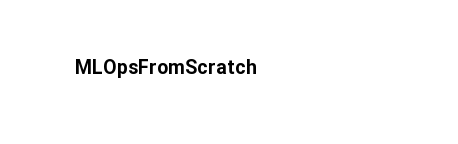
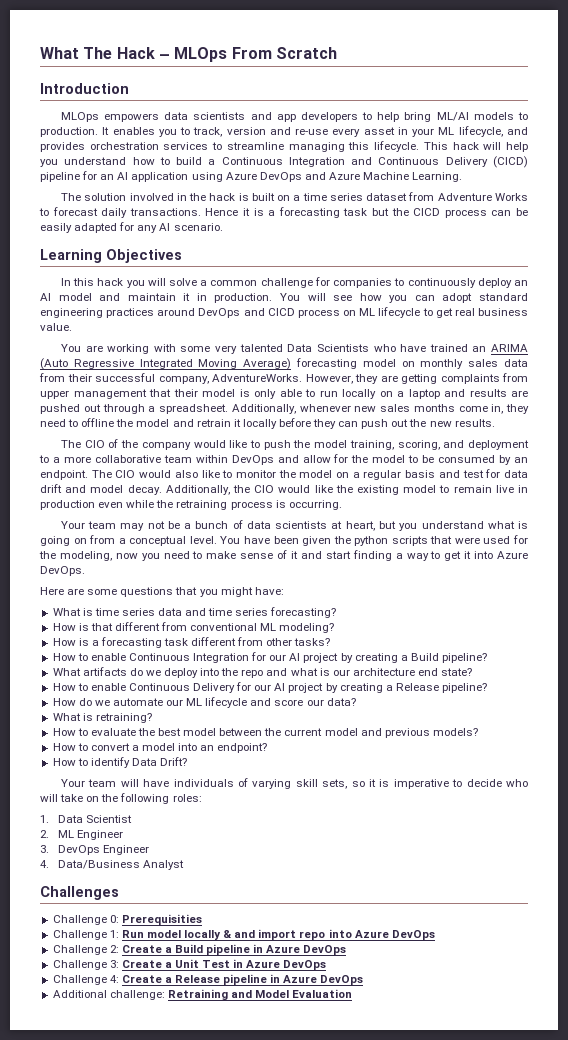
[75,59,257,78] MLOpsFromScratch -> [40,47,337,62] [40,83,129,94] [60,112,528,122] [40,126,528,137] [40,141,529,152] [40,156,528,168] [40,171,463,182] [60,192,528,201] [39,207,529,218] [40,222,223,233] [40,249,182,263] [60,277,528,288] [40,293,528,303] [40,307,528,318] [40,323,72,331] [60,344,529,354] [40,358,528,370] [39,373,528,384] [40,389,528,399] [40,404,529,414] [40,418,495,429] [60,439,529,450] [39,454,528,465] [40,469,528,480] [40,484,528,495] [40,500,342,510] [60,520,528,531] [40,535,528,546] [39,550,528,561] [40,566,85,576] [40,587,284,597] [52,607,337,618] [52,622,335,633] [52,637,331,648] [52,652,488,663] [52,667,473,678] [52,682,488,693] [52,697,356,708] [52,713,152,723] [52,728,478,738] [52,743,268,753] [52,757,188,768] [60,778,528,789] [40,793,202,804] [40,815,133,823] [40,830,124,840] [40,845,150,855] [40,860,185,870] [40,886,119,900] [52,914,202,925] [52,929,435,940] [52,944,347,955] [52,959,327,970] [52,974,364,985] [52,989,353,1000] What The Hack – MLOps From Scratch // Introduction // MLOps empowers data scientists and app developers to help bring ML/AI models to production. It enables you to track, version and re-use every asset in your ML lifecycle, and provides orchestration services to streamline managing this lifecycle. This hack will help you understand how to build a Continuous Integration and Continuous Delivery (CICD) pipeline for an AI application using Azure DevOps and Azure Machine Learning. // The solution involved in the hack is built on a time series dataset from Adventure Works to forecast daily transactions. Hence it is a forecasting task but the CICD process can be easily adapted for any AI scenario. // Learning Objectives // In this hack you will solve a common challenge for companies to continuously deploy an AI model and maintain it in production. You will see how you can adopt standard engineering practices around DevOps and CICD process on ML lifecycle to get real business value. // You are working with some very talented Data Scientists who have trained an ARIMA (Auto Regressive Integrated Moving Average) forecasting model on monthly sales data from their successful company, AdventureWorks. However, they are getting complaints from upper management that their model is only able to run locally on a laptop and results are pushed out through a spreadsheet. Additionally, whenever new sales months come in, they need to offline the model and retrain it locally before they can push out the new results. // The CIO of the company would like to push the model training, scoring, and deployment to a more collaborative team within DevOps and allow for the model to be consumed by an endpoint. The CIO would also like to monitor the model on a regular basis and test for data drift and model decay. Additionally, the CIO would like the existing model to remain live in production even while the retraining process is occurring. // Your team may not be a bunch of data scientists at heart, but you understand what is going on from a conceptual level. You have been given the python scripts that were used for the modeling, now you need to make sense of it and start finding a way to get it into Azure DevOps. // Here are some questions that you might have: // What is time series data and time series forecasting? // How is that different from conventional ML modeling? // How is a forecasting task different from other tasks? // How to enable Continuous Integration for our AI project by creating a Build pipeline? // What artifacts do we deploy into the repo and what is our architecture end state? // How to enable Continuous Delivery for our AI project by creating a Release pipeline? // How do we automate our ML lifecycle and score our data? // What is retraining? // How to evaluate the best model between the current model and previous models? // How to convert a model into an endpoint? // How to identify Data Drift? // Your team will have individuals of varying skill sets, so it is imperative to decide who will take on the following roles: // 1. Data Scientist // 2. ML Engineer // 3. DevOps Engineer // 4. Data/Business Analyst // Challenges // Challenge 0: Prerequisities // Challenge 1: Run model locally & and import repo into Azure DevOps // Challenge 2: Create a Build pipeline in Azure DevOps // Challenge 3: Create a Unit Test in Azure DevOps // Challenge 4: Create a Release pipeline in Azure DevOps // Additional challenge: Retraining and Model Evaluation

